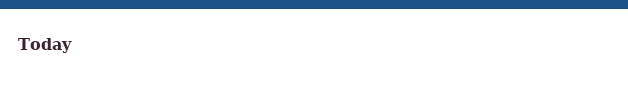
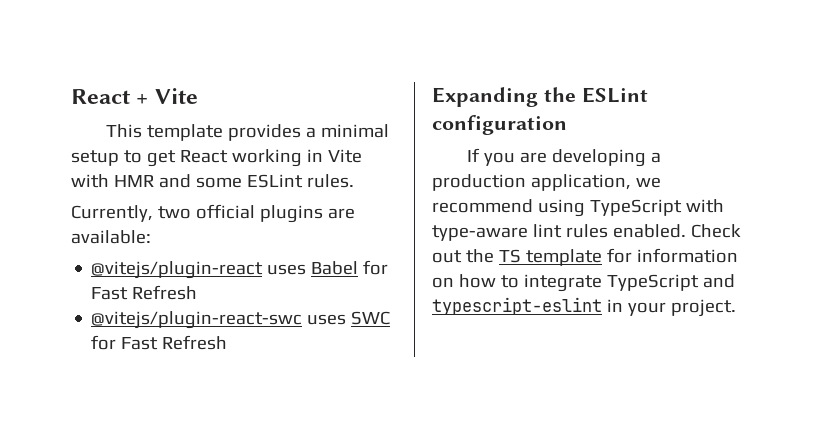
[18,38,72,53] Today -> [71,88,198,104] [105,124,389,141] [71,149,362,167] [71,174,354,188] [71,204,355,223] [71,230,151,244] [91,260,389,279] [91,285,198,300] [91,311,391,329] [91,335,228,350] [432,87,648,107] [432,115,567,135] [466,148,661,167] [432,174,661,191] [432,199,724,217] [432,224,741,241] [432,248,738,266] [432,274,735,292] [432,297,736,317] React + Vite // This template provides a minimal setup to get React working in Vite with HMR and some ESLint rules. // Currently, two official plugins are available: // @vitejs/plugin-react uses Babel for Fast Refresh // @vitejs/plugin-react-swc uses SWC for Fast Refresh // Expanding the ESLint configuration // If you are developing a production application, we recommend using TypeScript with type-aware lint rules enabled. Check out the TS template for information on how to integrate TypeScript and typescript-eslint in your project.

